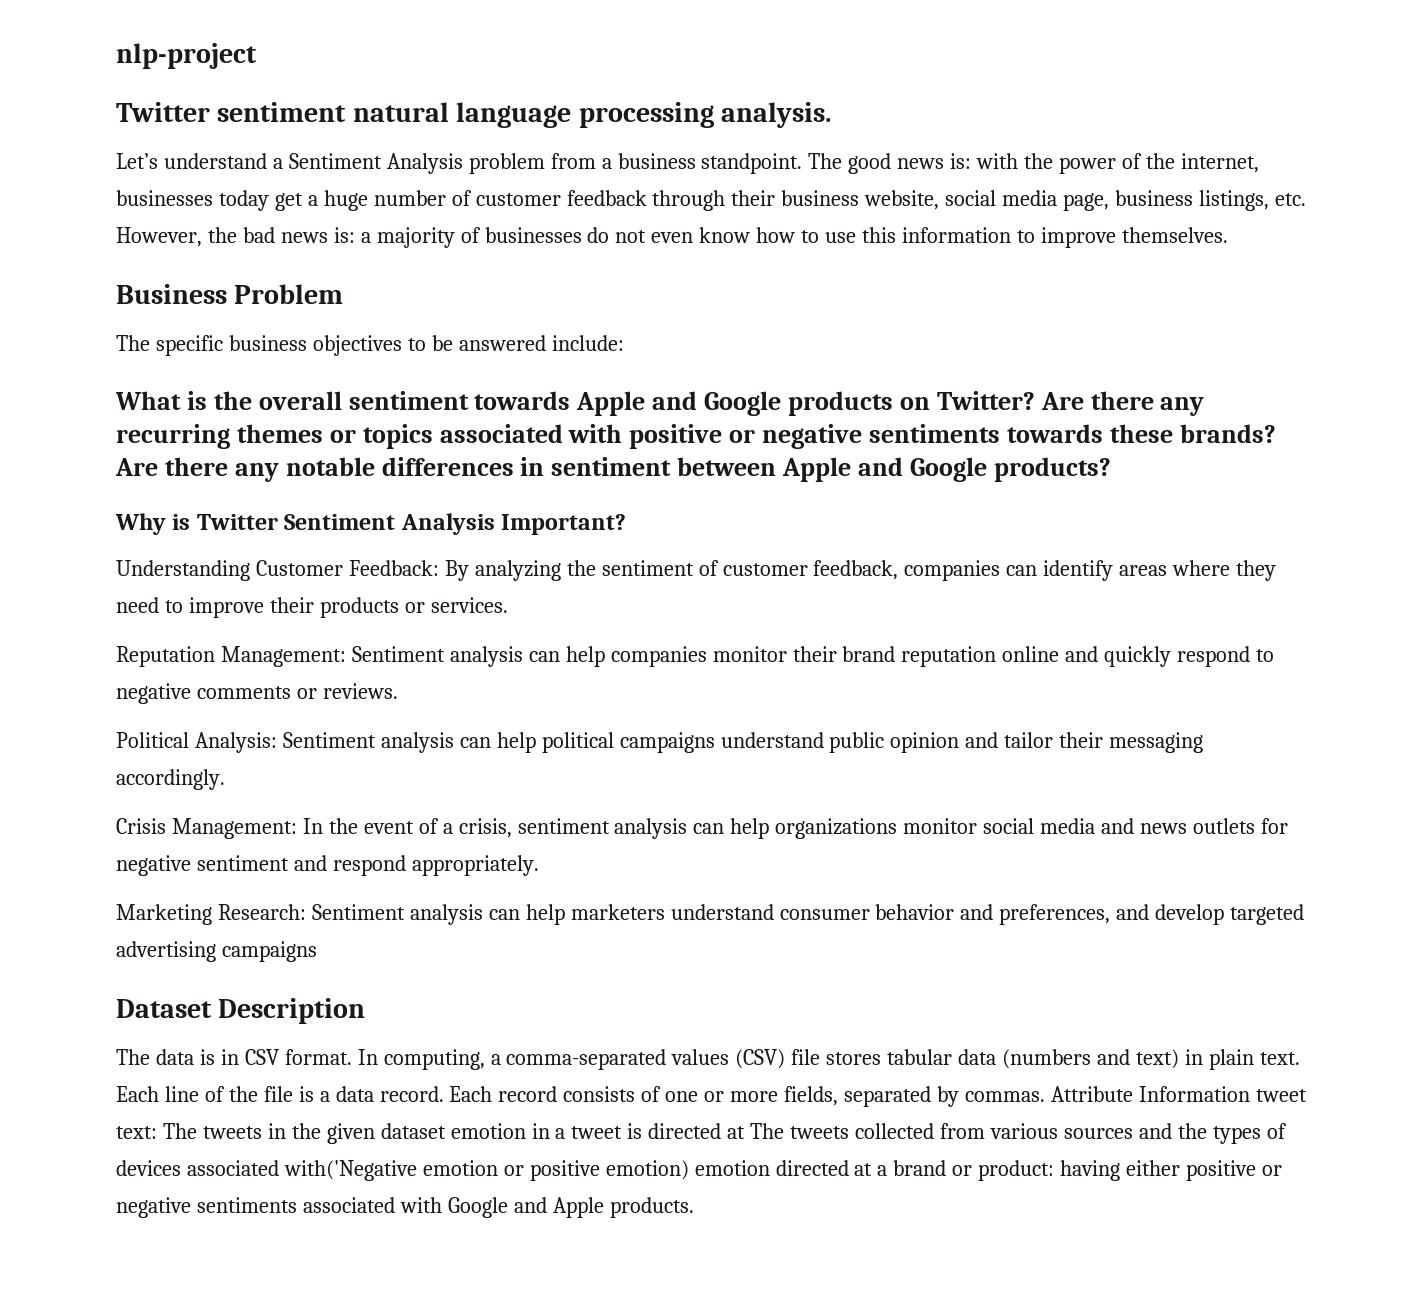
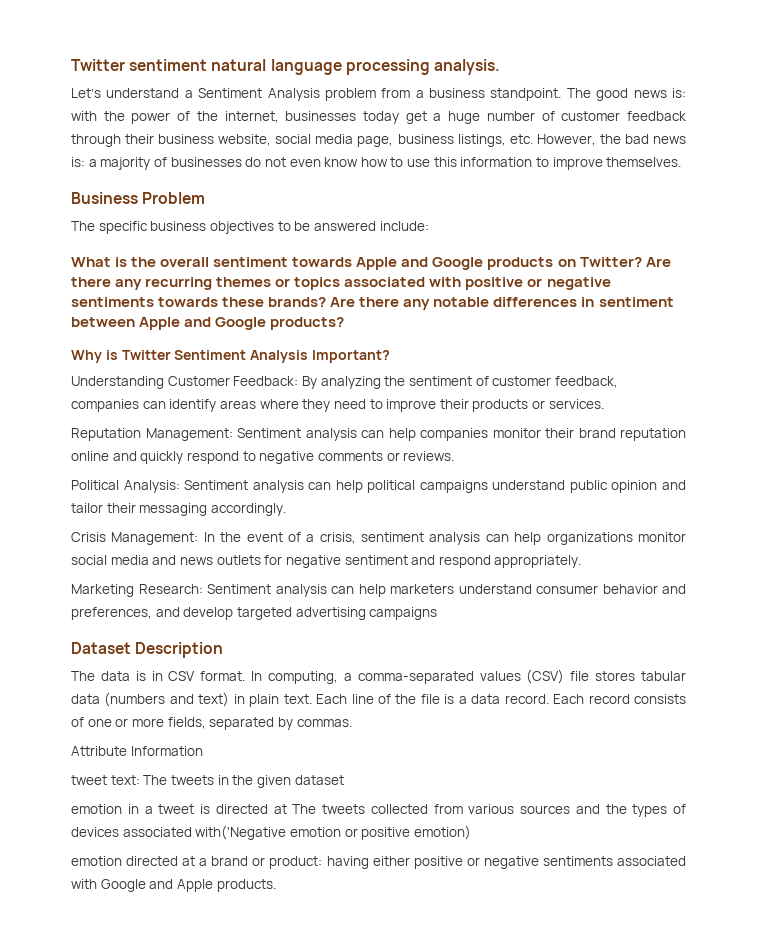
[116,43,257,69] nlp-project // -> (71, 65) none
(1045, 1096) none -> (352, 723) //
(1250, 1094) none -> (203, 751) //
(446, 1131) none -> (344, 780) //
(689, 1170) none -> (471, 832) //

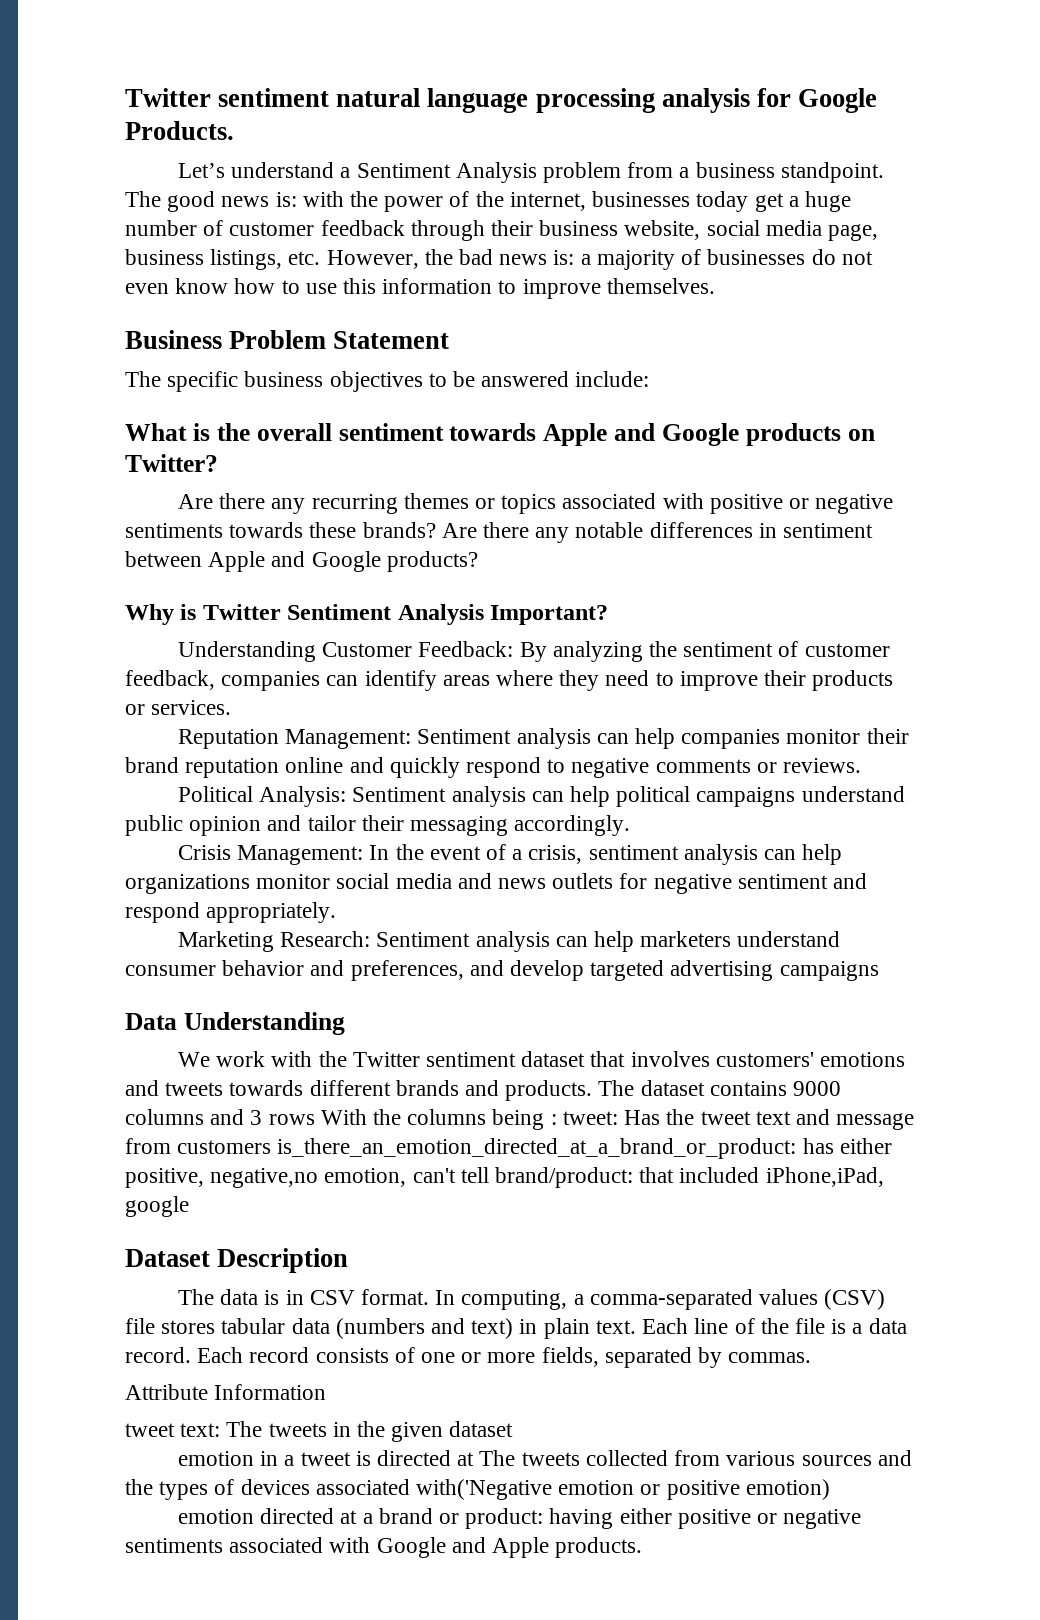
[433,59,500,75] analysis. -> [661,88,878,113] [125,121,234,140] analysis for Google Products.
(206, 198) none -> [333,331,450,349] Statement
(642, 262) none -> (218, 463) //
(438, 613) none -> [125,1012,345,1035] [177,1051,906,1067] [125,1080,842,1101] [125,1109,915,1130] [125,1138,892,1159] [125,1167,884,1188] [125,1196,189,1217] // Data Understanding // We work with the Twitter sentiment dataset that involves customers' emotions and tweets towards different brands and products. The dataset contains 9000 columns and 3 rows With the columns being : tweet: Has the tweet text and message from customers is_there_an_emotion_directed_at_a_brand_or_product: has either positive, negative,no emotion, can't tell brand/product: that included iPhone,iPad, google

